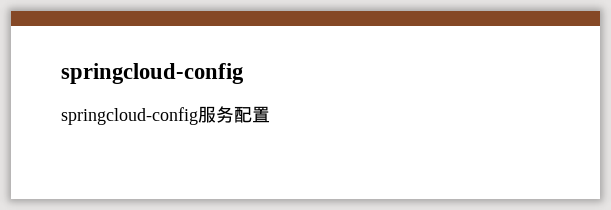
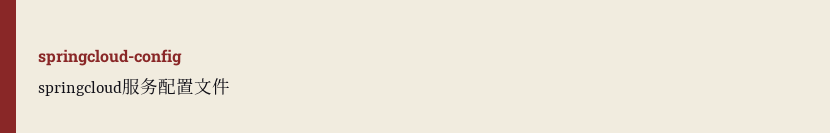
[61,107,198,125] springcloud-config -> [38,81,122,96] springcloud
(270, 114) none -> [194,78,230,95] 文件

